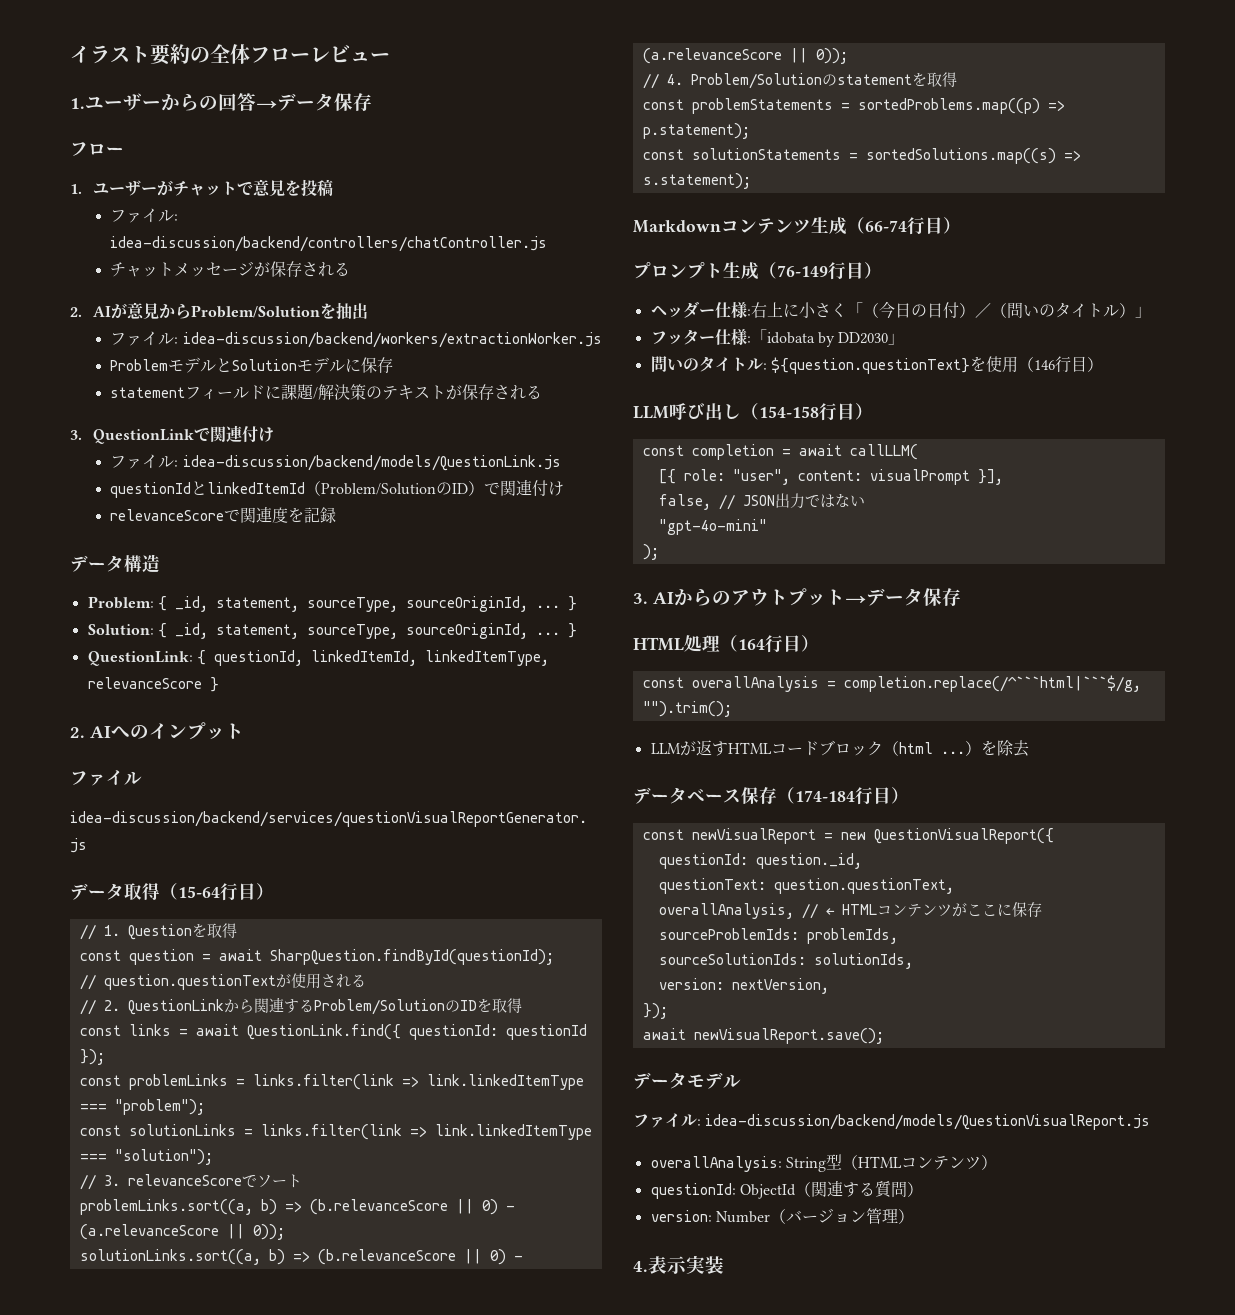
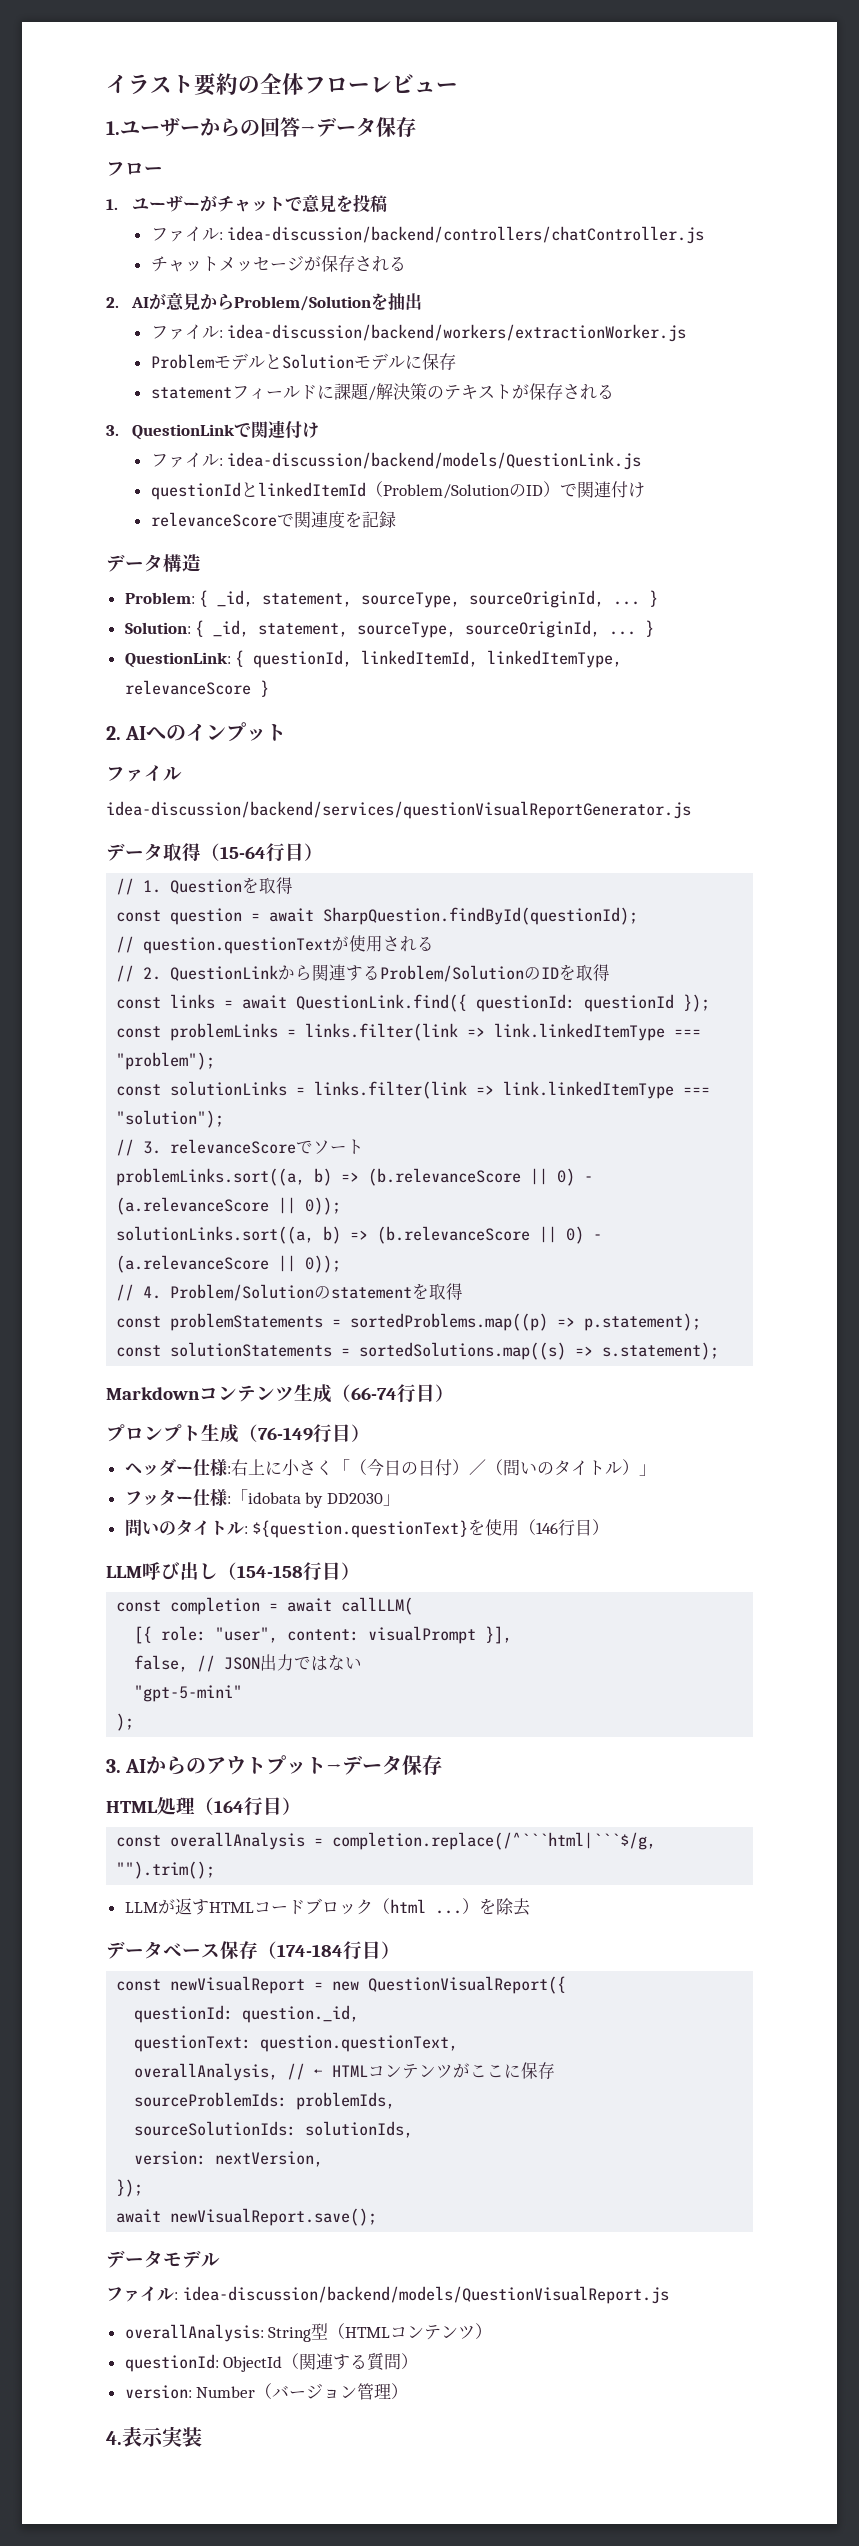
[658,519,767,535] "gpt-4o-mini" -> [134,1685,243,1702] "gpt-5-mini"

